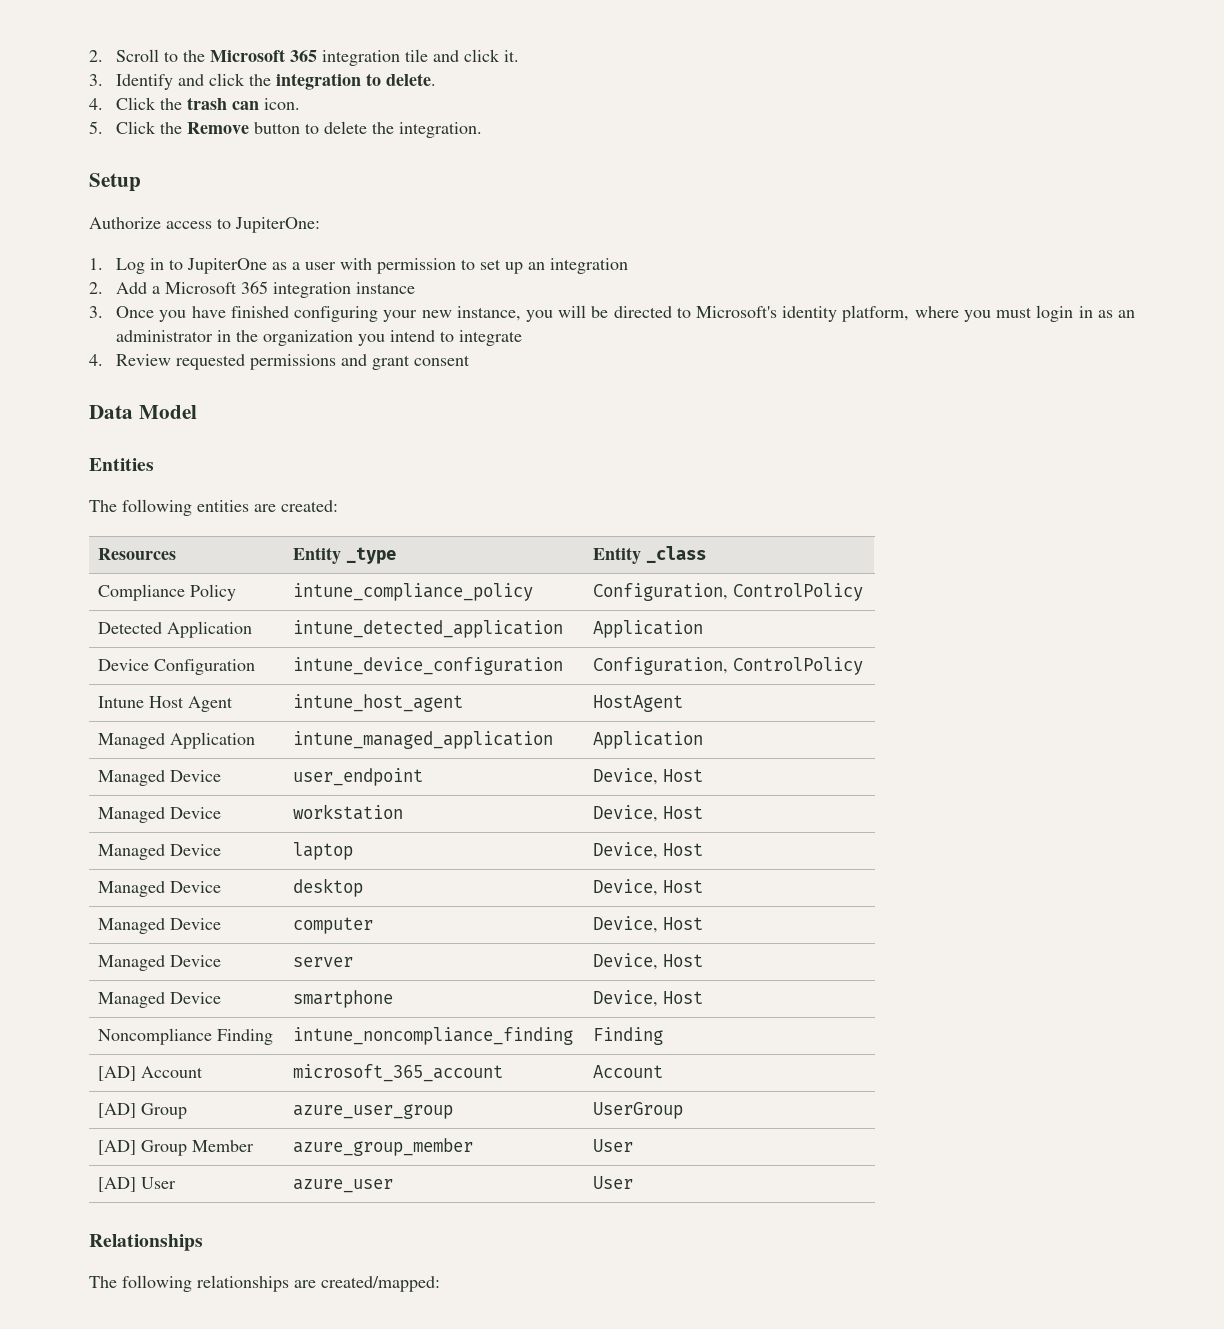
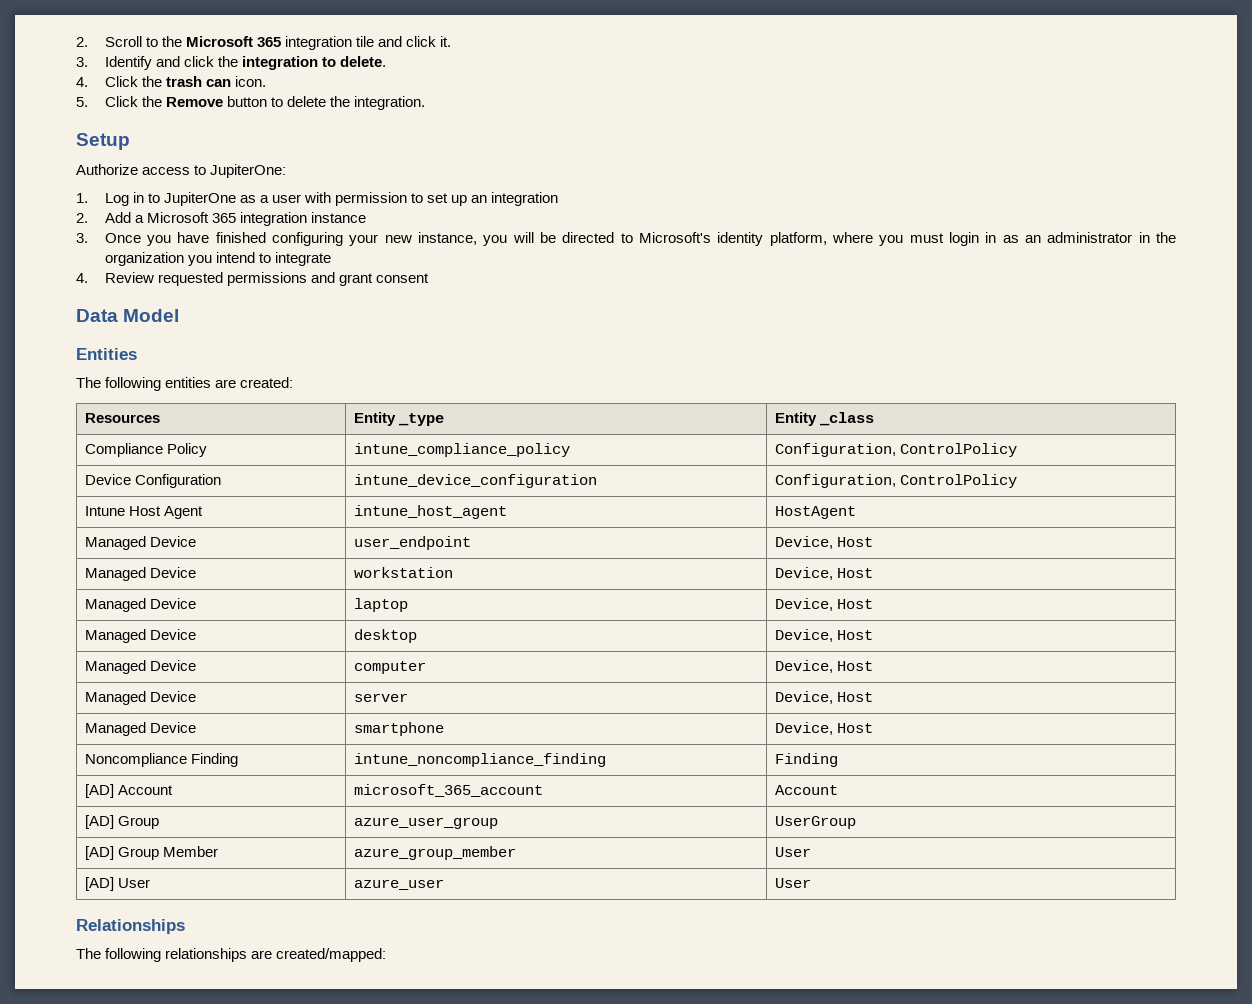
[98,621,253,638] [293,620,564,638] [593,620,704,638] // Detected Application | intune_detected_application | Application -> (1017, 450) none
[98,732,256,749] [293,731,554,749] [593,731,704,749] // Managed Application | intune_managed_application | Application -> (856, 512) none

